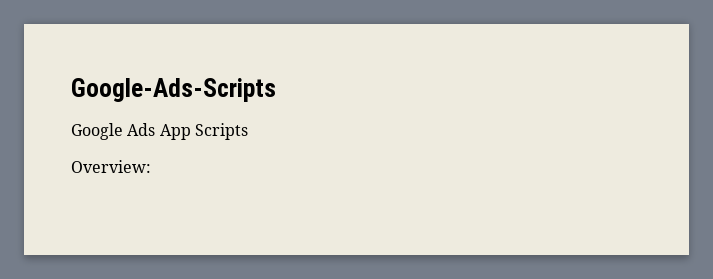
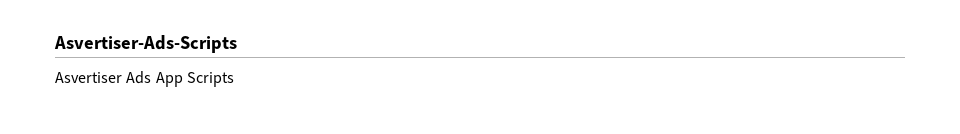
[71,78,276,102] [71,123,123,140] Google-Ads-Scripts // Google -> [54,35,237,53] [55,72,122,83] Asvertiser-Ads-Scripts // Asvertiser
[71,160,151,173] // Overview: -> (234, 79) none

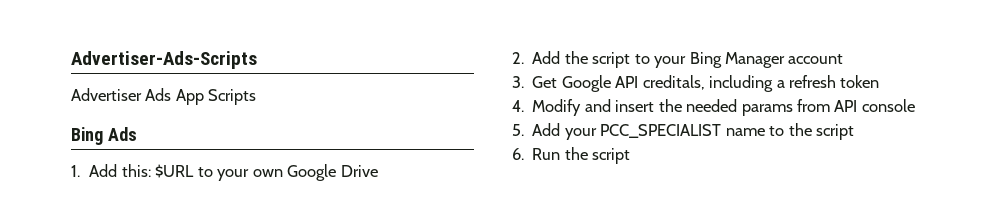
[54,35,237,53] [55,72,122,83] Asvertiser-Ads-Scripts // Asvertiser -> [71,51,257,69] [71,88,142,101] Advertiser-Ads-Scripts // Advertiser
(234, 79) none -> [71,127,137,145] [71,164,378,181] [512,51,844,68] [512,75,880,92] [512,99,915,116] [512,123,854,140] [512,147,631,164] // Bing Ads // 1. Add this: $URL to your own Google Drive // 2. Add the script to your Bing Manager account // 3. Get Google API creditals, including a refresh token // 4. Modify and insert the needed params from API console // 5. Add your PCC_SPECIALIST name to the script // 6. Run the script

